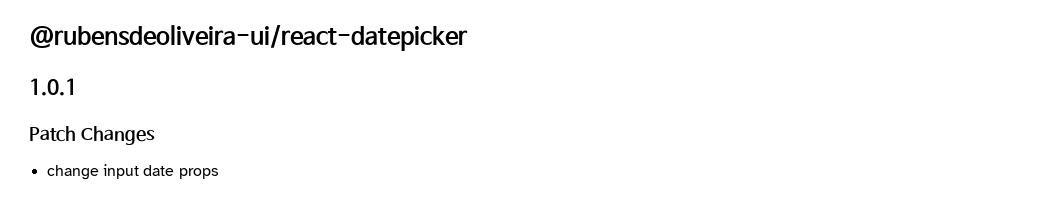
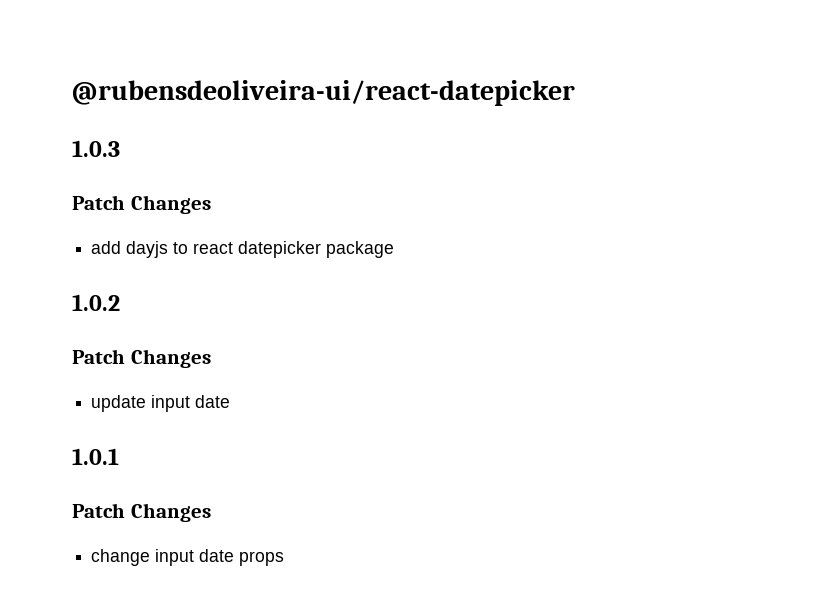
(468, 38) none -> [72,140,120,157] [72,195,211,214] [91,241,395,258] [72,294,120,311] [72,349,211,368] [91,395,231,412] // 1.0.3 // Patch Changes // add dayjs to react datepicker package // 1.0.2 // Patch Changes // update input date

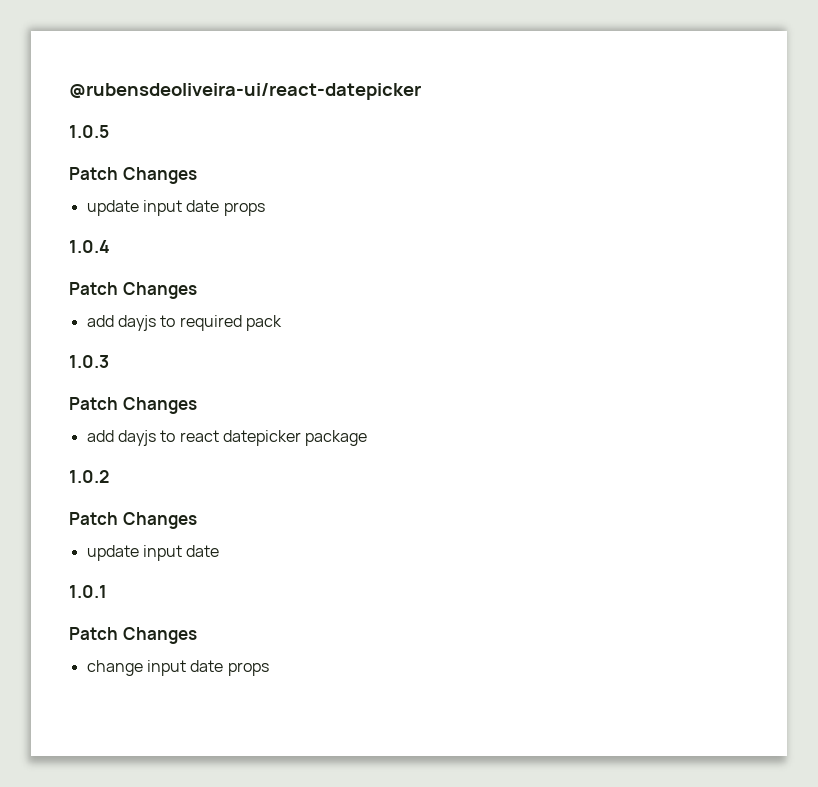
(575, 93) none -> [69,125,109,138] [69,167,197,184] [86,200,265,216] [69,240,110,253] [69,282,197,299] [86,315,282,331] // 1.0.5 // Patch Changes // update input date props // 1.0.4 // Patch Changes // add dayjs to required pack

